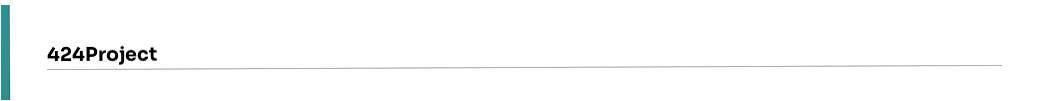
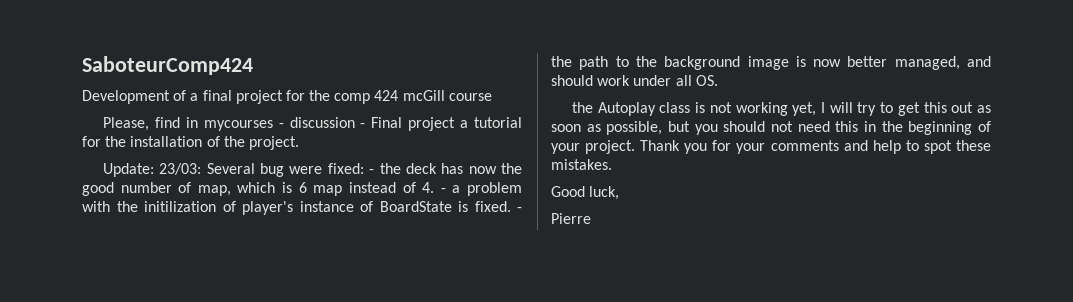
[46,45,158,66] 424Project -> [82,56,253,75] [82,90,492,104] [103,117,522,131] [82,136,299,150] [103,163,522,177] [82,182,523,196] [82,201,522,215] [551,56,991,70] [551,75,718,86] [572,102,992,116] [551,121,991,135] [551,140,991,154] [551,159,612,170] [551,186,620,200] [551,213,591,224] SaboteurComp424 // Development of a final project for the comp 424 mcGill course // Please, find in mycourses - discussion - Final project a tutorial for the installation of the project. // Update: 23/03: Several bug were fixed: - the deck has now the good number of map, which is 6 map instead of 4. - a problem with the initilization of player's instance of BoardState is fixed. - the path to the background image is now better managed, and should work under all OS. // the Autoplay class is not working yet, I will try to get this out as soon as possible, but you should not need this in the beginning of your project. Thank you for your comments and help to spot these mistakes. // Good luck, // Pierre

